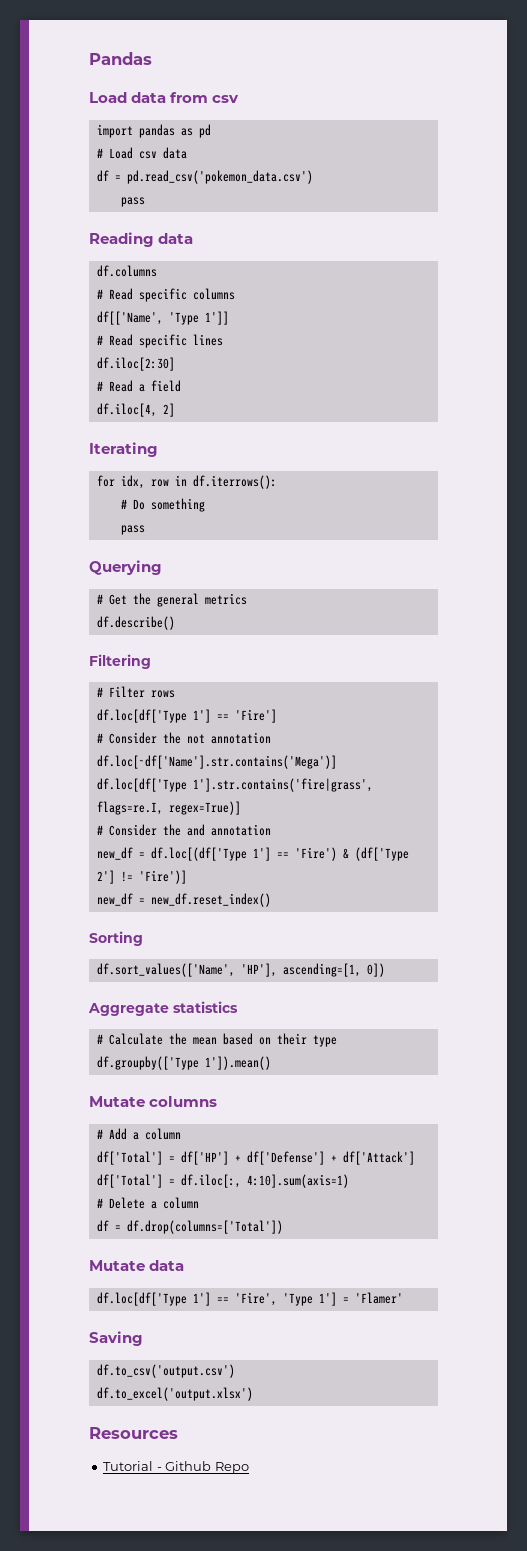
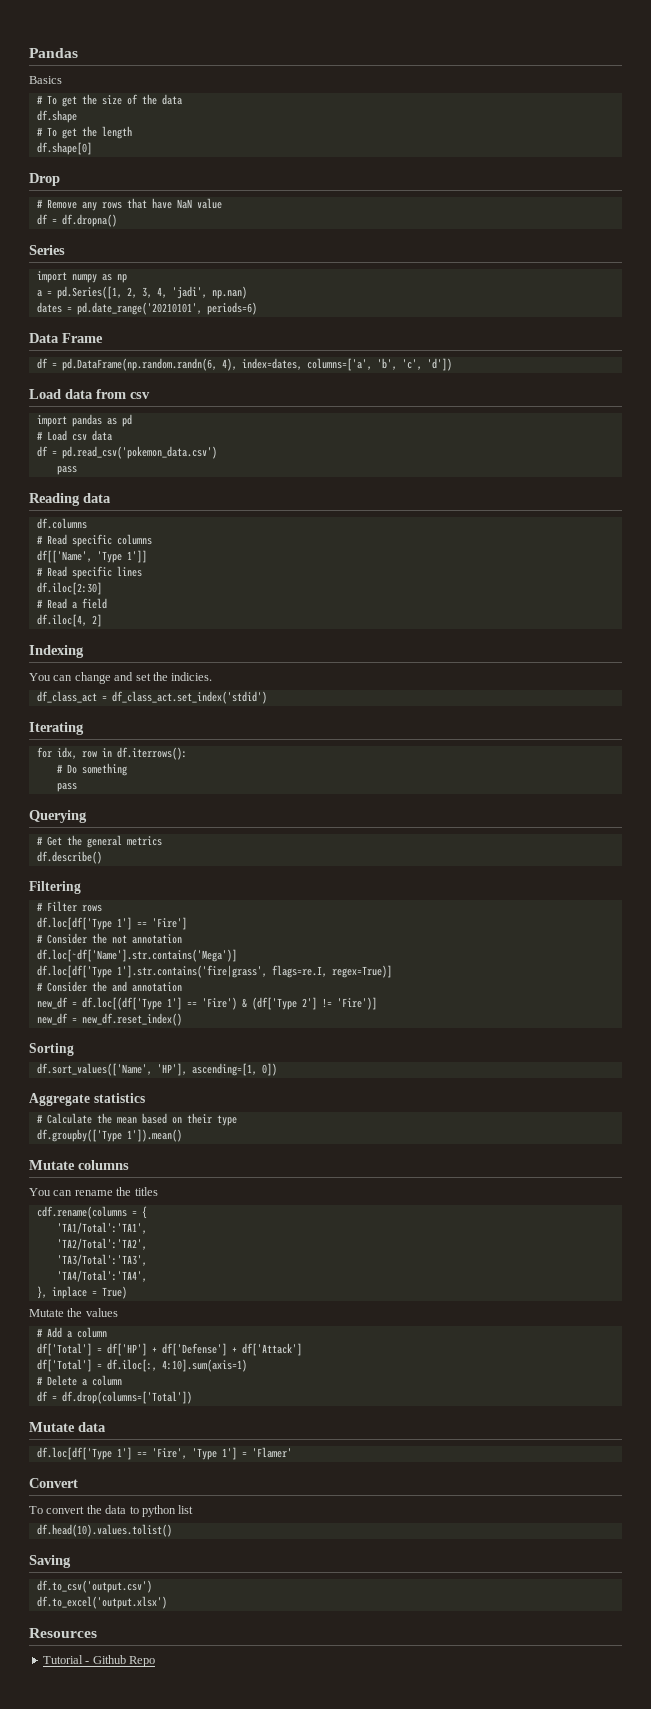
(152, 58) none -> [29,76,62,84] [36,94,182,107] [36,110,77,123] [36,126,132,139] [36,142,92,155] [29,173,60,186] [36,198,222,211] [36,214,117,227] [29,245,65,255] [36,271,127,283] [36,286,247,299] [36,302,257,315] [29,333,103,343] [36,358,452,371] // Basics // # To get the size of the data // df.shape // # To get the length // df.shape[0] // Drop // # Remove any rows that have NaN value // df = df.dropna() // Series // import numpy as np // a = pd.Series([1, 2, 3, 4, 'jadi', np.nan) // dates = pd.date_range('20210101', periods=6) // Data Frame // df = pd.DataFrame(np.random.randn(6, 4), index=dates, columns=['a', 'b', 'c', 'd'])
(175, 410) none -> [29,645,84,658] [29,672,213,684] [36,691,267,704] // Indexing // You can change and set the indicies. // df_class_act = df_class_act.set_index('stdid')
(218, 1101) none -> [29,1187,158,1196] [36,1206,147,1219] [56,1222,147,1234] [56,1238,147,1250] [56,1254,147,1266] [56,1270,147,1282] [36,1286,127,1299] [29,1308,118,1317] // You can rename the titles // cdf.rename(columns = { // 'TA1/Total':'TA1', // 'TA2/Total':'TA2', // 'TA3/Total':'TA3', // 'TA4/Total':'TA4', // }, inplace = True) // Mutate the values
(403, 1298) none -> [29,1478,78,1488] [29,1505,194,1517] [36,1524,172,1537] // Convert // To convert the data to python list // df.head(10).values.tolist()

